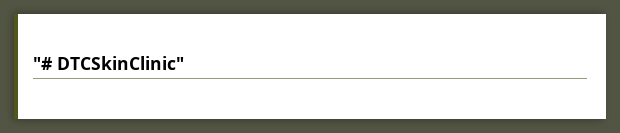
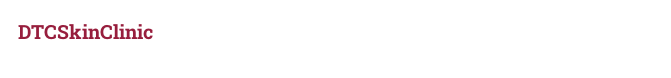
[33,56,184,70] "# DTCSkinClinic" -> [18,24,153,40] DTCSkinClinic

